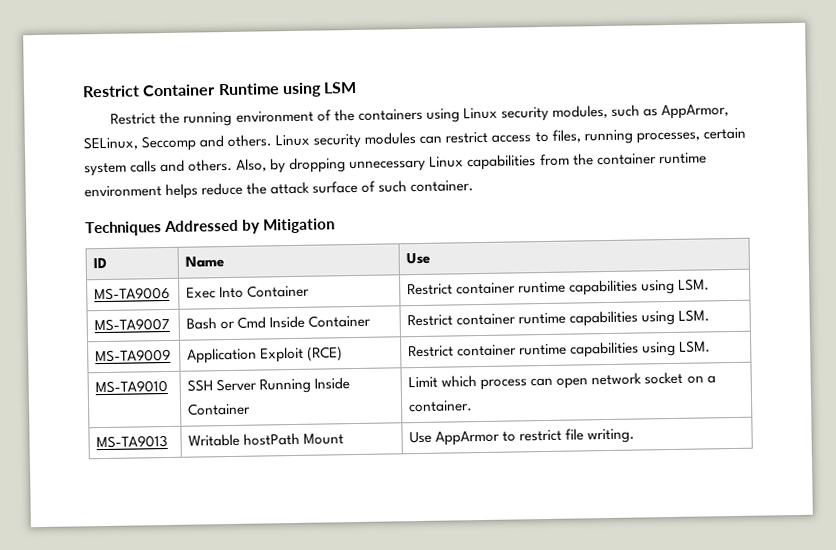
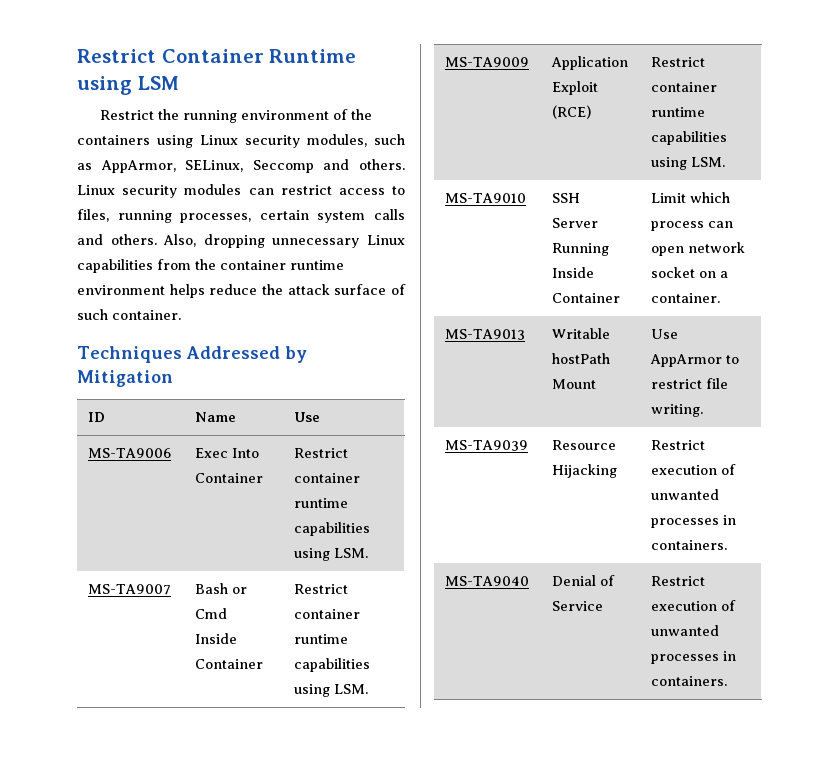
[270,158,287,174] by -> (197, 240) none
(636, 436) none -> [445,440,529,451] [552,440,617,450] [552,464,618,478] [651,440,706,450] [651,464,737,475] [651,489,720,500] [651,515,737,528] [651,540,728,550] [445,576,530,586] [552,575,616,586] [552,601,604,611] [651,576,706,586] [651,600,737,611] [651,625,720,636] [651,651,737,664] [651,676,728,686] // MS-TA9039 | Resource Hijacking | Restrict execution of unwanted processes in containers. // MS-TA9040 | Denial of Service | Restrict execution of unwanted processes in containers.

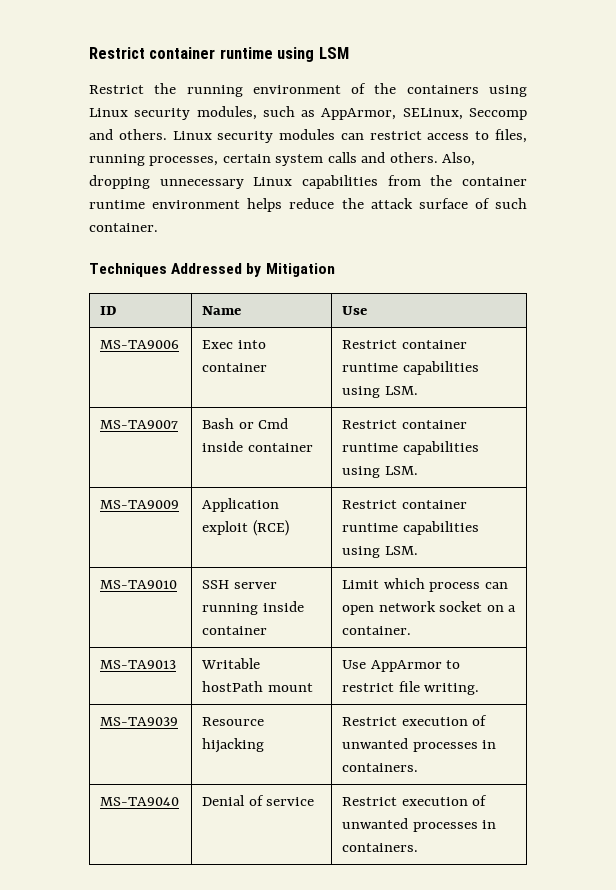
[77,49,357,63] Restrict Container Runtime -> [89,47,273,59] Restrict container runtime
[232,448,260,458] [195,473,264,483] Into Container -> [237,340,266,349] [202,363,268,372] into container
[195,633,238,644] [195,659,264,669] Inside Container -> [202,441,313,452] inside container
[552,81,599,95] Exploit -> [202,521,249,535] exploit
[552,218,599,228] [552,243,610,256] [552,267,595,278] [552,293,621,303] Server Running Inside Container -> [233,582,277,589] [202,601,304,615] [202,626,268,635] server running inside container
[552,379,597,389] Mount -> [267,683,313,692] mount
[552,464,618,478] Hijacking -> [202,738,265,753] hijacking
[552,601,604,611] Service -> [266,797,315,806] service

